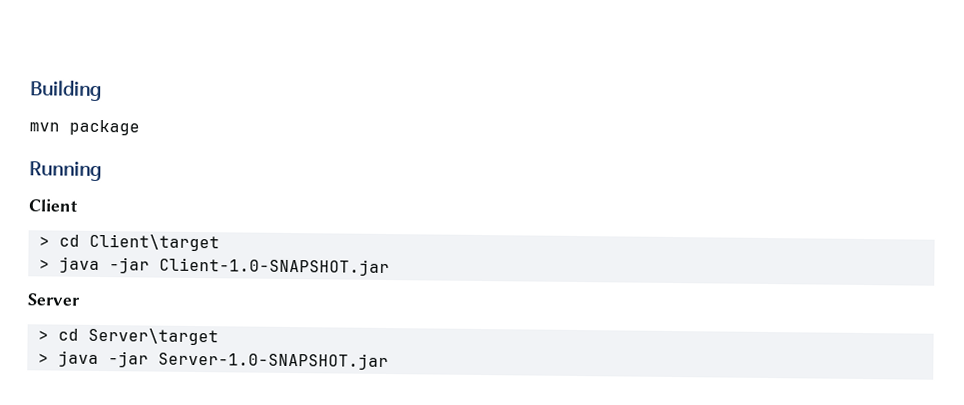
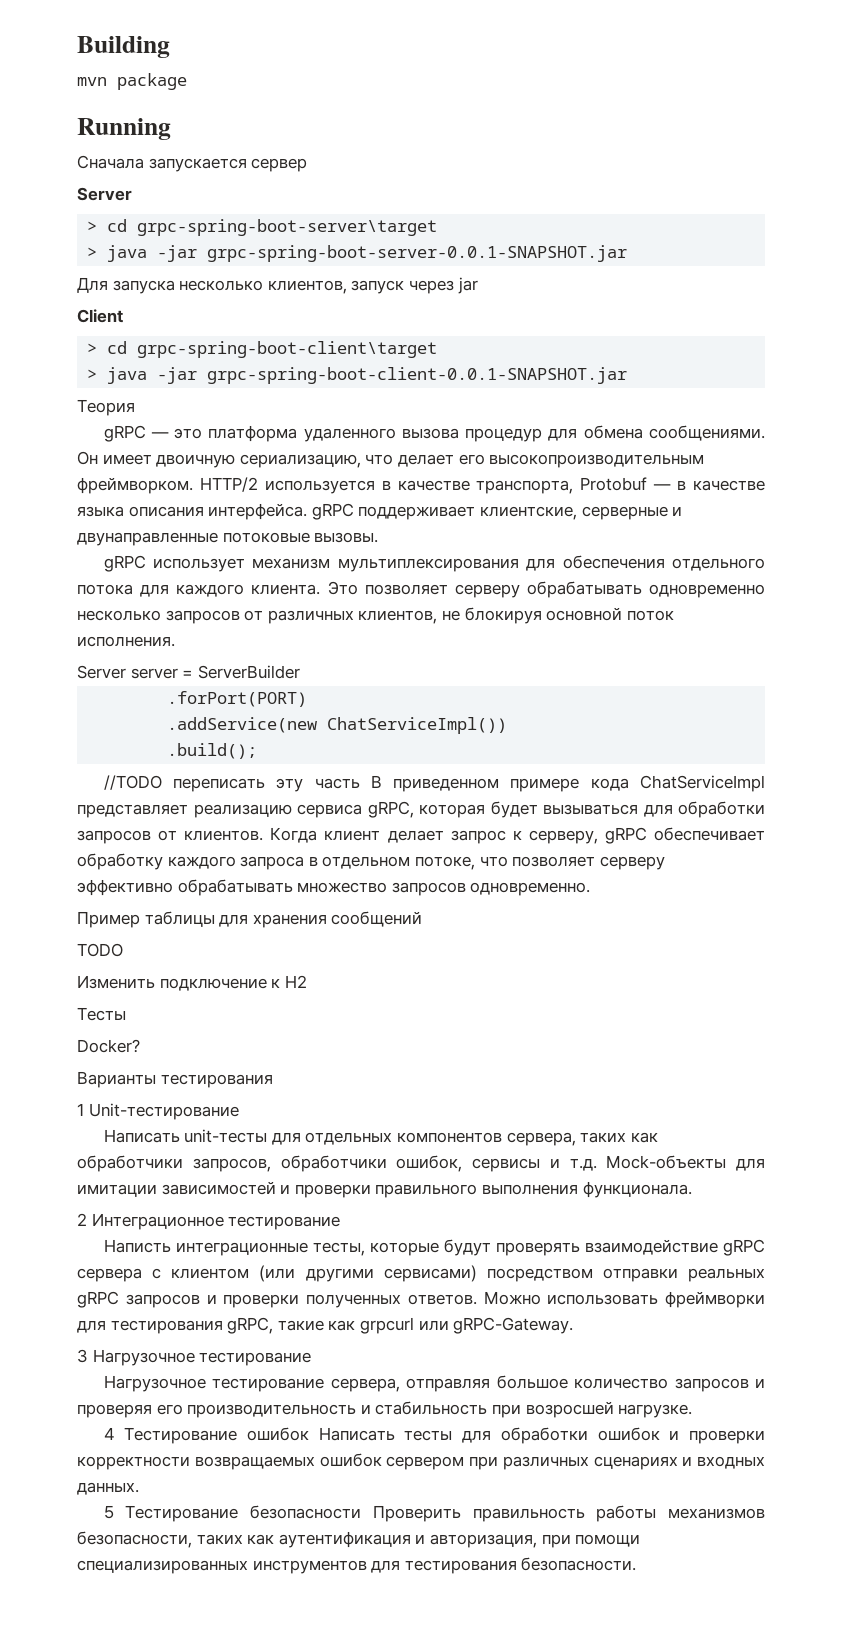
[28,198,78,212] [38,233,220,252] [38,256,390,277] Client // > cd Client\target // > java -jar Client-1.0-SNAPSHOT.jar -> [77,155,308,172] Сначала запускается сервер
[87,327,219,346] [37,350,389,371] Server\target // > java -jar Server-1.0-SNAPSHOT.jar -> [137,219,438,236] [87,245,628,262] [77,277,478,294] [77,309,123,323] [87,341,438,358] [87,367,628,384] [77,399,135,416] [103,425,765,442] [77,451,705,468] [77,477,765,494] [77,503,683,520] [77,532,379,546] [103,555,765,572] [77,581,765,598] [77,607,674,624] [77,636,175,647] [77,665,300,679] [167,691,308,707] [167,717,508,734] [167,743,258,759] [103,775,765,792] [77,801,765,818] [77,827,766,844] [77,853,665,870] [77,879,591,896] [77,911,423,928] [77,943,123,957] [77,975,307,991] [77,1007,126,1021] [77,1039,140,1053] [77,1071,273,1088] [77,1103,239,1120] [103,1129,658,1146] [77,1155,765,1172] [77,1181,692,1198] [77,1213,341,1230] [103,1239,765,1256] [77,1265,765,1282] [77,1291,765,1308] [77,1317,574,1334] [77,1349,312,1366] [103,1375,765,1392] [77,1401,693,1418] [103,1427,765,1444] [77,1453,765,1470] [77,1482,139,1495] [103,1505,766,1522] [77,1531,641,1548] [77,1557,637,1574] grpc-spring-boot-server\target // > java -jar grpc-spring-boot-server-0.0.1-SNAPSHOT.jar // Для запуска несколько клиентов, запуск через jar // Client // > cd grpc-spring-boot-client\target // > java -jar grpc-spring-boot-client-0.0.1-SNAPSHOT.jar // Теория // gRPC — это платформа удаленного вызова процедур для обмена сообщениями. Он имеет двоичную сериализацию, что делает его высокопроизводительным фреймворком. HTTP/2 используется в качестве транспорта, Protobuf — в качестве языка описания интерфейса. gRPC поддерживает клиентские, серверные и двунаправленные потоковые вызовы. // gRPC использует механизм мультиплексирования для обеспечения отдельного потока для каждого клиента. Это позволяет серверу обрабатывать одновременно несколько запросов от различных клиентов, не блокируя основной поток исполнения. // Server server = ServerBuilder // .forPort(PORT) // .addService(new ChatServiceImpl()) // .build(); // //TODO переписать эту часть В приведенном примере кода ChatServiceImpl представляет реализацию сервиса gRPC, которая будет вызываться для обработки запросов от клиентов. Когда клиент делает запрос к серверу, gRPC обеспечивает обработку каждого запроса в отдельном потоке, что позволяет серверу эффективно обрабатывать множество запросов одновременно. // Пример таблицы для хранения сообщений // TODO // Изменить подключение к Н2 // Тесты // Docker? // Варианты тестирования // 1 Unit-тестирование // Написать unit-тесты для отдельных компонентов сервера, таких как обработчики запросов, обработчики ошибок, сервисы и т.д. Mock-объекты для имитации зависимостей и проверки правильного выполнения функционала. // 2 Интеграционное тестирование // Написть интеграционные тесты, которые будут проверять взаимодействие gRPC сервера с клиентом (или другими сервисами) посредством отправки реальных gRPC запросов и проверки полученных ответов. Можно использовать фреймворки для тестирования gRPC, такие как grpcurl или gRPC-Gateway. // 3 Нагрузочное тестирование // Нагрузочное тестирование сервера, отправляя большое количество запросов и проверяя его производительность и стабильность при возросшей нагрузке. // 4 Тестирование ошибок Написать тесты для обработки ошибок и проверки корректности возвращаемых ошибок сервером при различных сценариях и входных данных. // 5 Тестирование безопасности Проверить правильность работы механизмов безопасности, таких как аутентификация и авторизация, при помощи специализированных инструментов для тестирования безопасности.

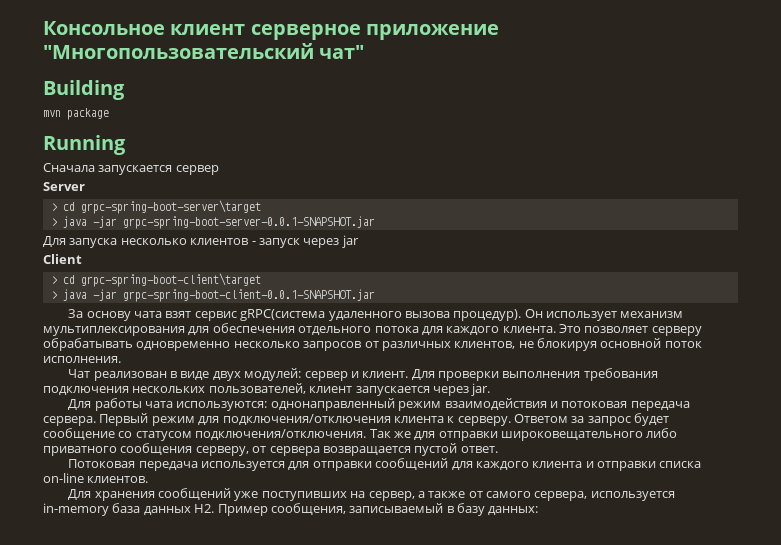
(77, 47) none -> [43,21,499,40] [43,43,365,59] Консольное клиент серверное приложение "Многопользовательский чат" //
[267,280,347,294] клиентов, -> [190,238,256,245] клиентов -
[77,399,135,416] [103,425,765,442] [77,451,705,468] [77,477,765,494] [77,503,683,520] [77,532,379,546] [103,555,146,572] Теория // gRPC — это платформа удаленного вызова процедур для обмена сообщениями. Он имеет двоичную сериализацию, что делает его высокопроизводительным фреймворком. HTTP/2 используется в качестве транспорта, Protobuf — в качестве языка описания интерфейса. gRPC поддерживает клиентские, серверные и двунаправленные потоковые вызовы. // gRPC -> [68,309,543,321] За основу чата взят сервис gRPC(система удаленного вызова процедур). Он
[77,665,300,679] [167,691,308,707] [167,717,508,734] [167,743,258,759] [103,775,765,792] [77,801,765,818] [77,827,766,844] [77,853,665,870] [77,879,591,896] [77,911,423,928] [77,943,123,957] [77,975,307,991] [77,1007,126,1021] [77,1039,140,1053] [77,1071,273,1088] [77,1103,239,1120] [103,1129,658,1146] [77,1155,765,1172] [77,1181,692,1198] [77,1213,341,1230] [103,1239,765,1256] [77,1265,765,1282] [77,1291,765,1308] [77,1317,574,1334] [77,1349,312,1366] [103,1375,765,1392] [77,1401,693,1418] [103,1427,765,1444] [77,1453,765,1470] [77,1482,139,1495] [103,1505,766,1522] [77,1531,641,1548] [77,1557,637,1574] Server server = ServerBuilder // .forPort(PORT) // .addService(new ChatServiceImpl()) // .build(); // //TODO переписать эту часть В приведенном примере кода ChatServiceImpl представляет реализацию сервиса gRPC, которая будет вызываться для обработки запросов от клиентов. Когда клиент делает запрос к серверу, gRPC обеспечивает обработку каждого запроса в отдельном потоке, что позволяет серверу эффективно обрабатывать множество запросов одновременно. // Пример таблицы для хранения сообщений // TODO // Изменить подключение к Н2 // Тесты // Docker? // Варианты тестирования // 1 Unit-тестирование // Написать unit-тесты для отдельных компонентов сервера, таких как обработчики запросов, обработчики ошибок, сервисы и т.д. Mock-объекты для имитации зависимостей и проверки правильного выполнения функционала. // 2 Интеграционное тестирование // Написть интеграционные тесты, которые будут проверять взаимодействие gRPC сервера с клиентом (или другими сервисами) посредством отправки реальных gRPC запросов и проверки полученных ответов. Можно использовать фреймворки для тестирования gRPC, такие как grpcurl или gRPC-Gateway. // 3 Нагрузочное тестирование // Нагрузочное тестирование сервера, отправляя большое количество запросов и проверяя его производительность и стабильность при возросшей нагрузке. // 4 Тестирование ошибок Написать тесты для обработки ошибок и проверки корректности возвращаемых ошибок сервером при различных сценариях и входных данных. // 5 Тестирование безопасности Проверить правильность работы механизмов безопасности, таких как аутентификация и авторизация, при помощи специализированных инструментов для тестирования безопасности. -> [68,368,658,381] [43,383,491,396] [68,398,690,411] [43,413,670,426] [43,428,678,441] [43,443,498,456] [68,458,702,471] [43,473,149,483] [68,488,675,501] [43,503,539,516] Чат реализован в виде двух модулей: сервер и клиент. Для проверки выполнения требования подключения нескольких пользователей, клиент запускается через jar. // Для работы чата используются: однонаправленный режим взаимодействия и потоковая передача сервера. Первый режим для подключения/отключения клиента к серверу. Ответом за запрос будет сообщение со статусом подключения/отключения. Так же для отправки широковещательного либо приватного сообщения серверу, от сервера возвращается пустой ответ. // Потоковая передача используется для отправки сообщений для каждого клиента и отправки списка on-line клиентов. // Для хранения сообщений уже поступивших на сервер, а также от самого сервера, используется in-memory база данных H2. Пример сообщения, записываемый в базу данных:

